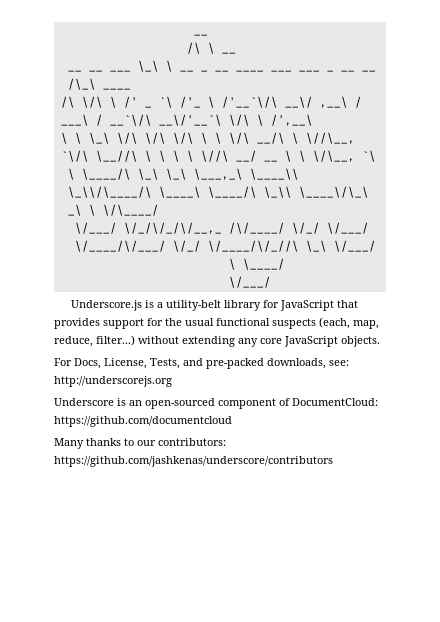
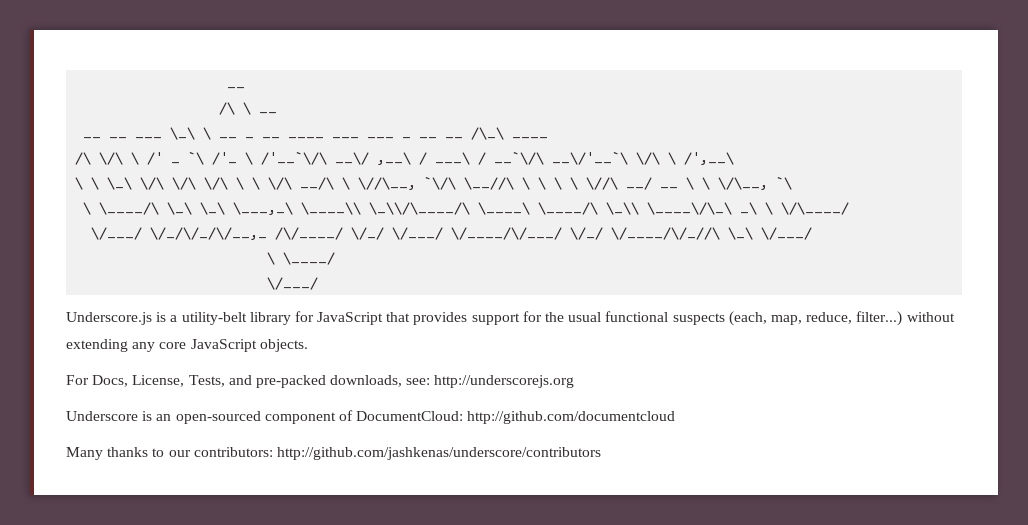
[54,416,232,427] https://github.com/documentcloud -> [467,411,676,424] http://github.com/documentcloud
[54,456,333,467] https://github.com/jashkenas/underscore/contributors -> [276,447,601,460] http://github.com/jashkenas/underscore/contributors

